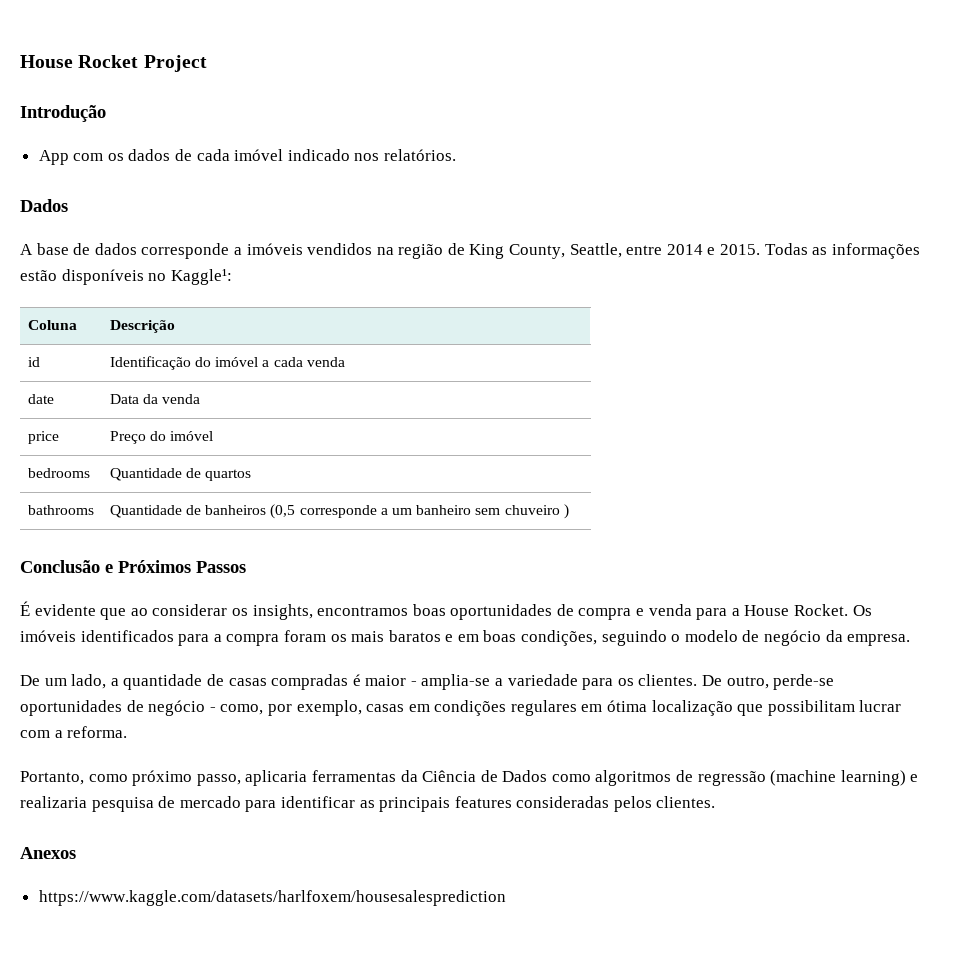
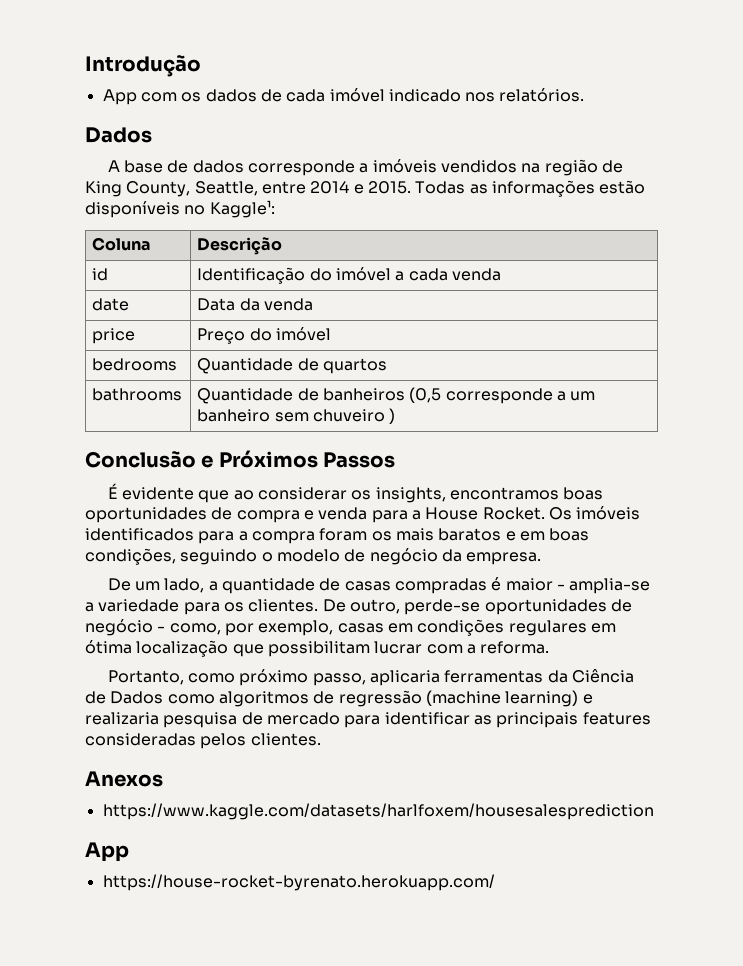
[20,55,207,72] House Rocket Project // -> (85, 66) none
(506, 898) none -> [85,842,129,862] [102,874,495,891] // App // https://house-rocket-byrenato.herokuapp.com/

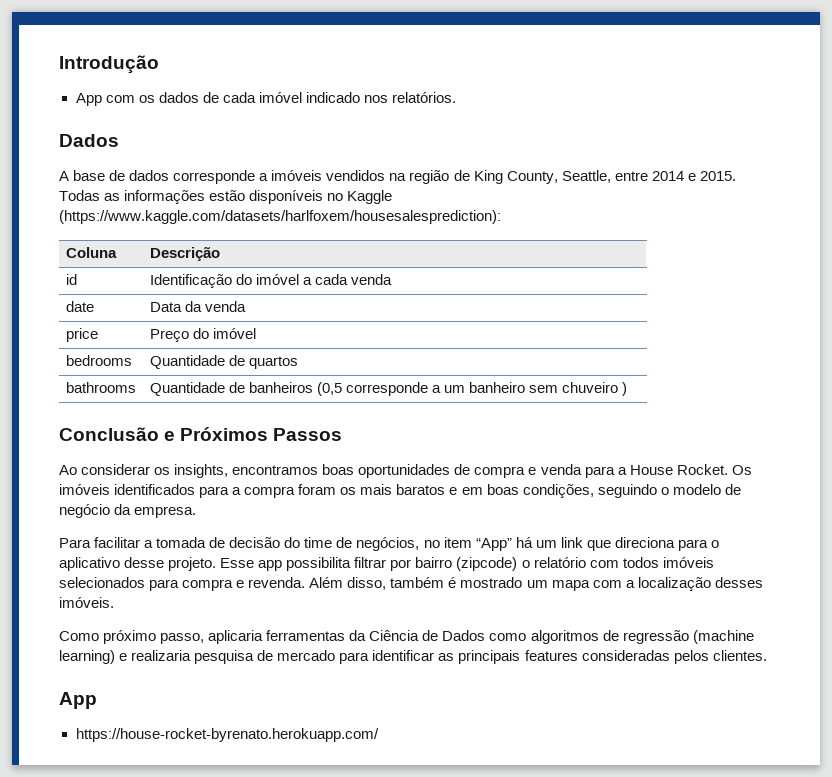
[209,200,275,218] Kaggle¹: -> [347,190,393,204] [59,210,501,224] Kaggle (https://www.kaggle.com/datasets/harlfoxem/housesalesprediction):
[107,483,254,503] É evidente que ao -> [59,465,77,475] Ao
[107,577,651,594] [85,599,632,615] [85,619,616,636] [85,640,550,657] [107,670,236,685] De um lado, a quantidade de casas compradas é maior - amplia-se a variedade para os clientes. De outro, perde-se oportunidades de negócio - como, por exemplo, casas em condições regulares em ótima localização que possibilitam lucrar com a reforma. // Portanto, como -> [59,537,719,551] [59,557,714,571] [59,577,763,591] [59,597,114,608] [59,631,99,641] Para facilitar a tomada de decisão do time de negócios, no item “App” há um link que direciona para o aplicativo desse projeto. Esse app possibilita filtrar por bairro (zipcode) o relatório com todos imóveis selecionados para compra e revenda. Além disso, também é mostrado um mapa com a localização desses imóveis. // Como
[85,771,163,787] [102,803,654,820] // Anexos // https://www.kaggle.com/datasets/harlfoxem/housesalesprediction -> (767, 655) none

